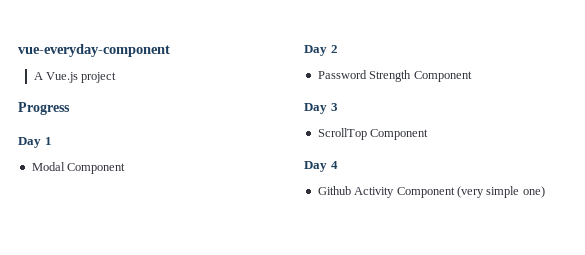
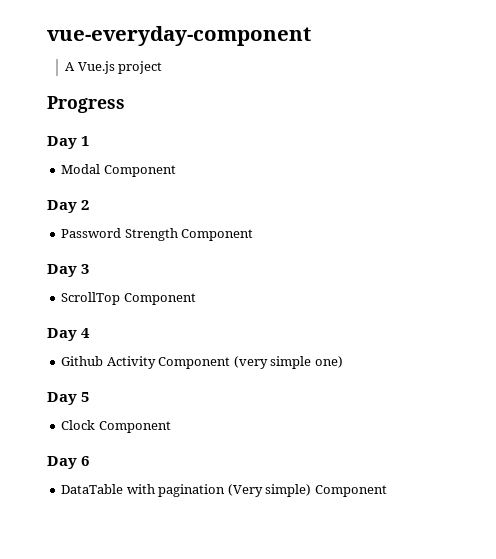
(545, 192) none -> [47,392,90,405] [61,420,171,433] [47,456,90,469] [61,484,387,497] // Day 5 // Clock Component // Day 6 // DataTable with pagination (Very simple) Component

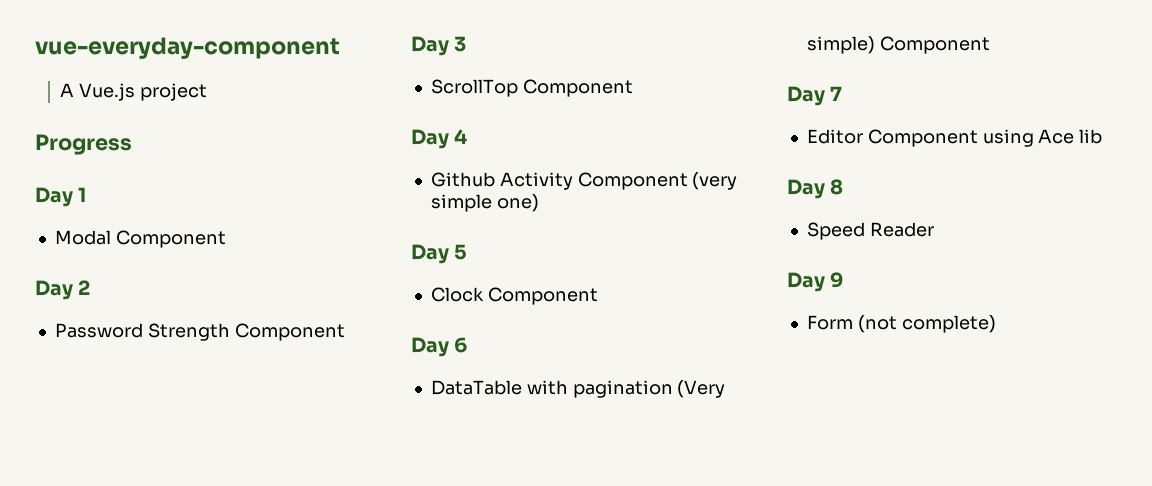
(387, 491) none -> [787,86,843,106] [806,129,1103,147] [787,179,844,199] [806,222,934,240] [787,272,844,292] [806,315,996,333] // Day 7 // Editor Component using Ace lib // Day 8 // Speed Reader // Day 9 // Form (not complete)

